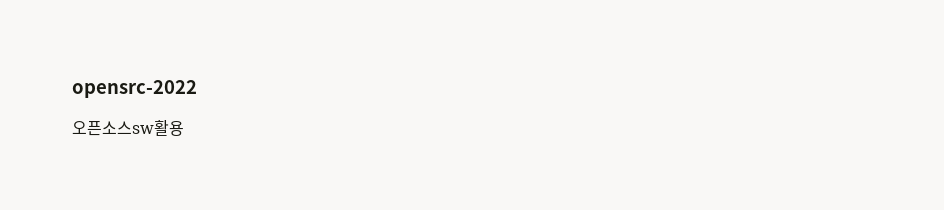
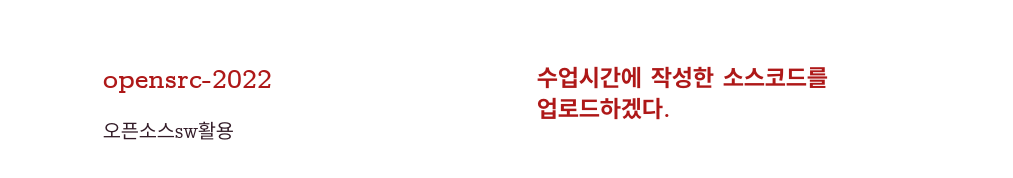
(184, 128) none -> [537,66,828,89] [537,97,671,120] // 수업시간에 작성한 소스코드를 업로드하겠다.

